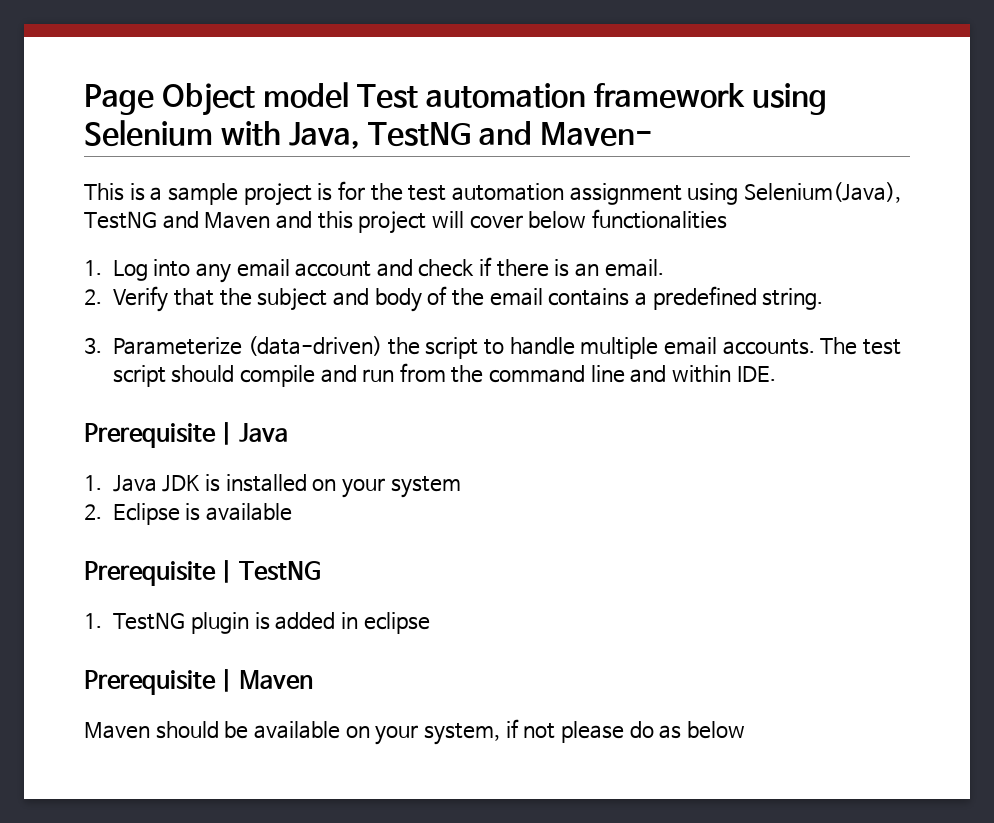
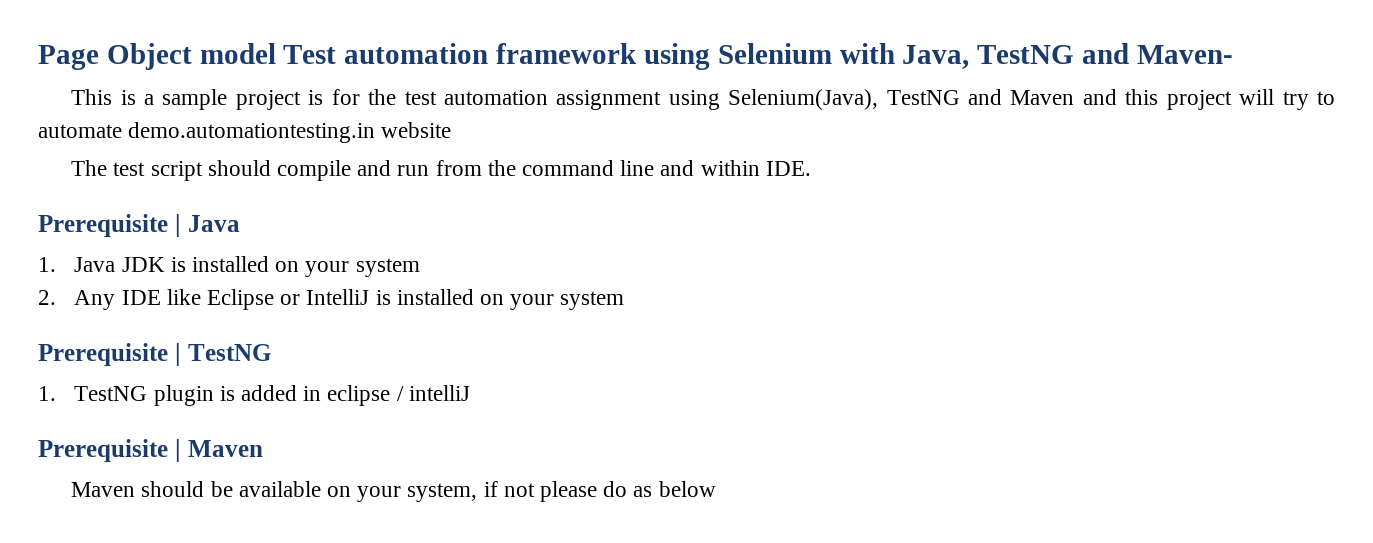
[469,209,727,229] [84,257,664,283] [84,286,824,312] [84,336,815,359] cover below functionalities // 1. Log into any email account and check if there is an email. // 2. Verify that the subject and body of the email contains a predefined string. // 3. Parameterize (data-driven) the script to handle multiple email accounts. -> [1282,91,1335,110] [38,122,452,143] try to automate demo.automationtesting.in website //
[112,503,292,525] Eclipse is available -> [74,289,625,310] Any IDE like Eclipse or IntelliJ is installed on your system
(430, 623) none -> [396,385,470,401] / intelliJ

